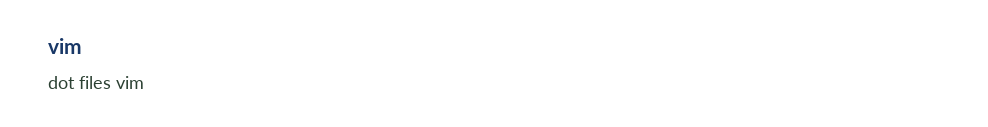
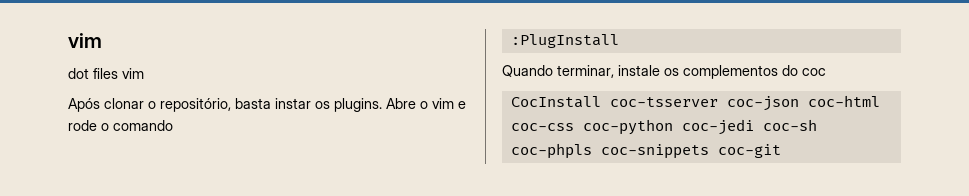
(144, 82) none -> [68,98,466,112] [68,120,173,131] [510,34,619,48] [502,65,826,79] [510,95,880,111] [510,119,817,135] [510,143,781,159] // Após clonar o repositório, basta instar os plugins. Abre o vim e rode o comando // :PlugInstall // Quando terminar, instale os complementos do coc // CocInstall coc-tsserver coc-json coc-html coc-css coc-python coc-jedi coc-sh coc-phpls coc-snippets coc-git

